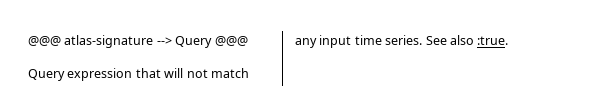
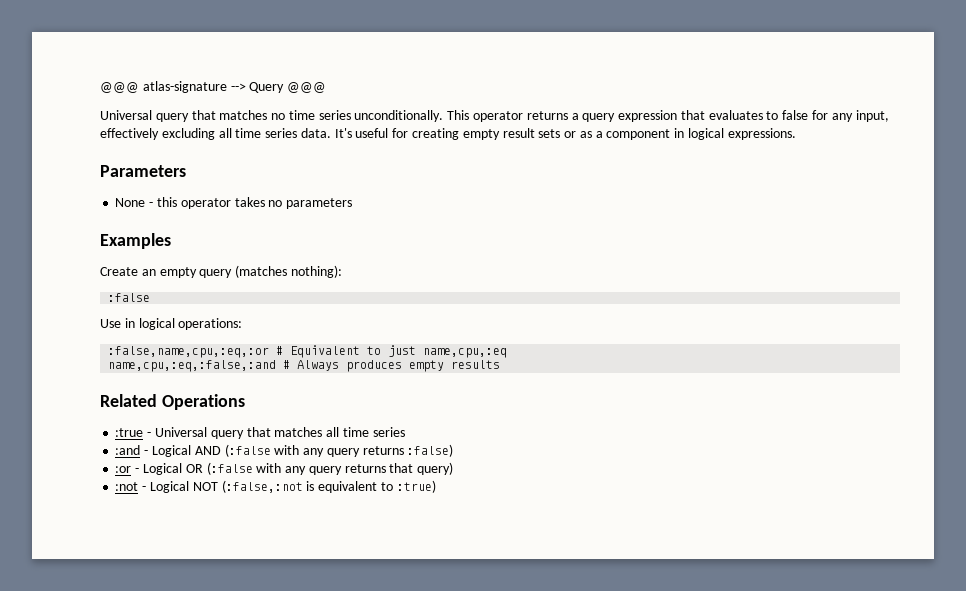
[28,68,249,81] [295,35,509,48] Query expression that will not match any input time series. See also :true. -> [100,110,889,122] [100,128,796,140] [100,165,186,177] [115,197,353,209] [100,233,171,249] [100,265,342,278] [108,293,151,302] [100,318,243,330] [108,345,508,358] [108,360,501,372] [100,394,245,410] [115,427,405,439] [115,444,454,457] [115,462,454,475] [115,480,436,493] Universal query that matches no time series unconditionally. This operator returns a query expression that evaluates to false for any input, effectively excluding all time series data. It's useful for creating empty result sets or as a component in logical expressions. // Parameters // None - this operator takes no parameters // Examples // Create an empty query (matches nothing): // :false // Use in logical operations: // :false,name,cpu,:eq,:or # Equivalent to just name,cpu,:eq // name,cpu,:eq,:false,:and # Always produces empty results // Related Operations // :true - Universal query that matches all time series // :and - Logical AND (:false with any query returns :false) // :or - Logical OR (:false with any query returns that query) // :not - Logical NOT (:false,:not is equivalent to :true)

